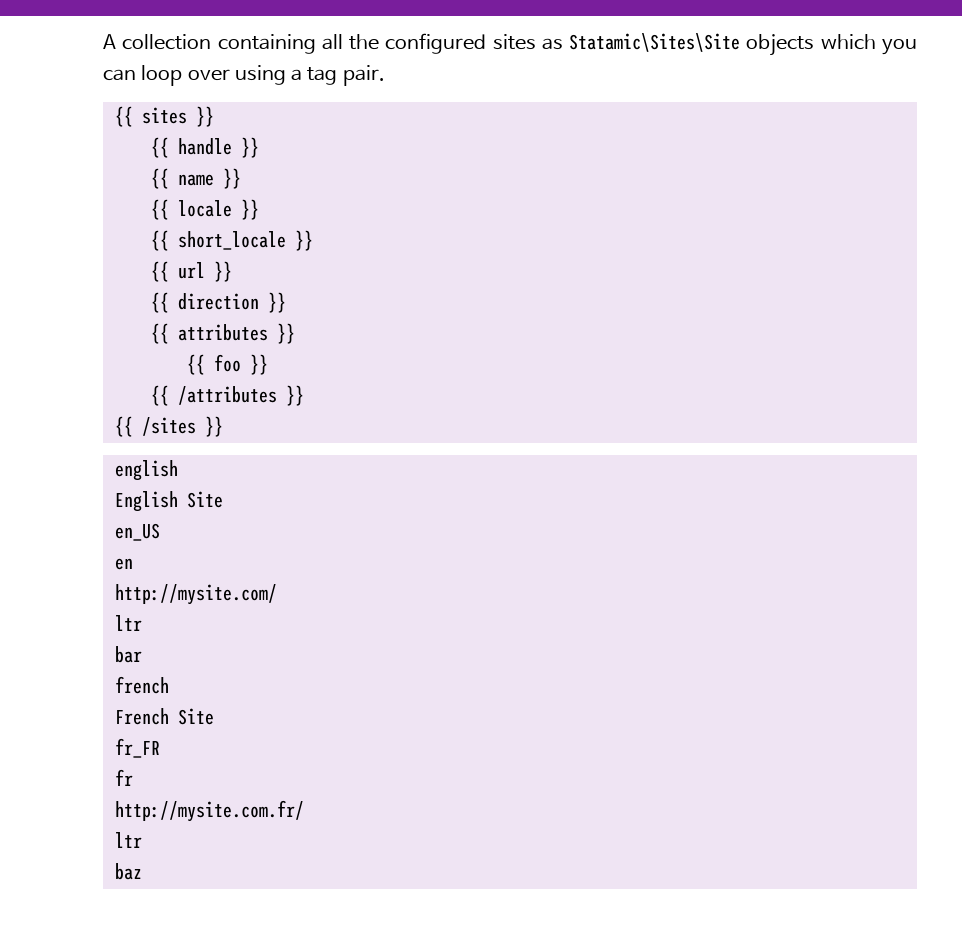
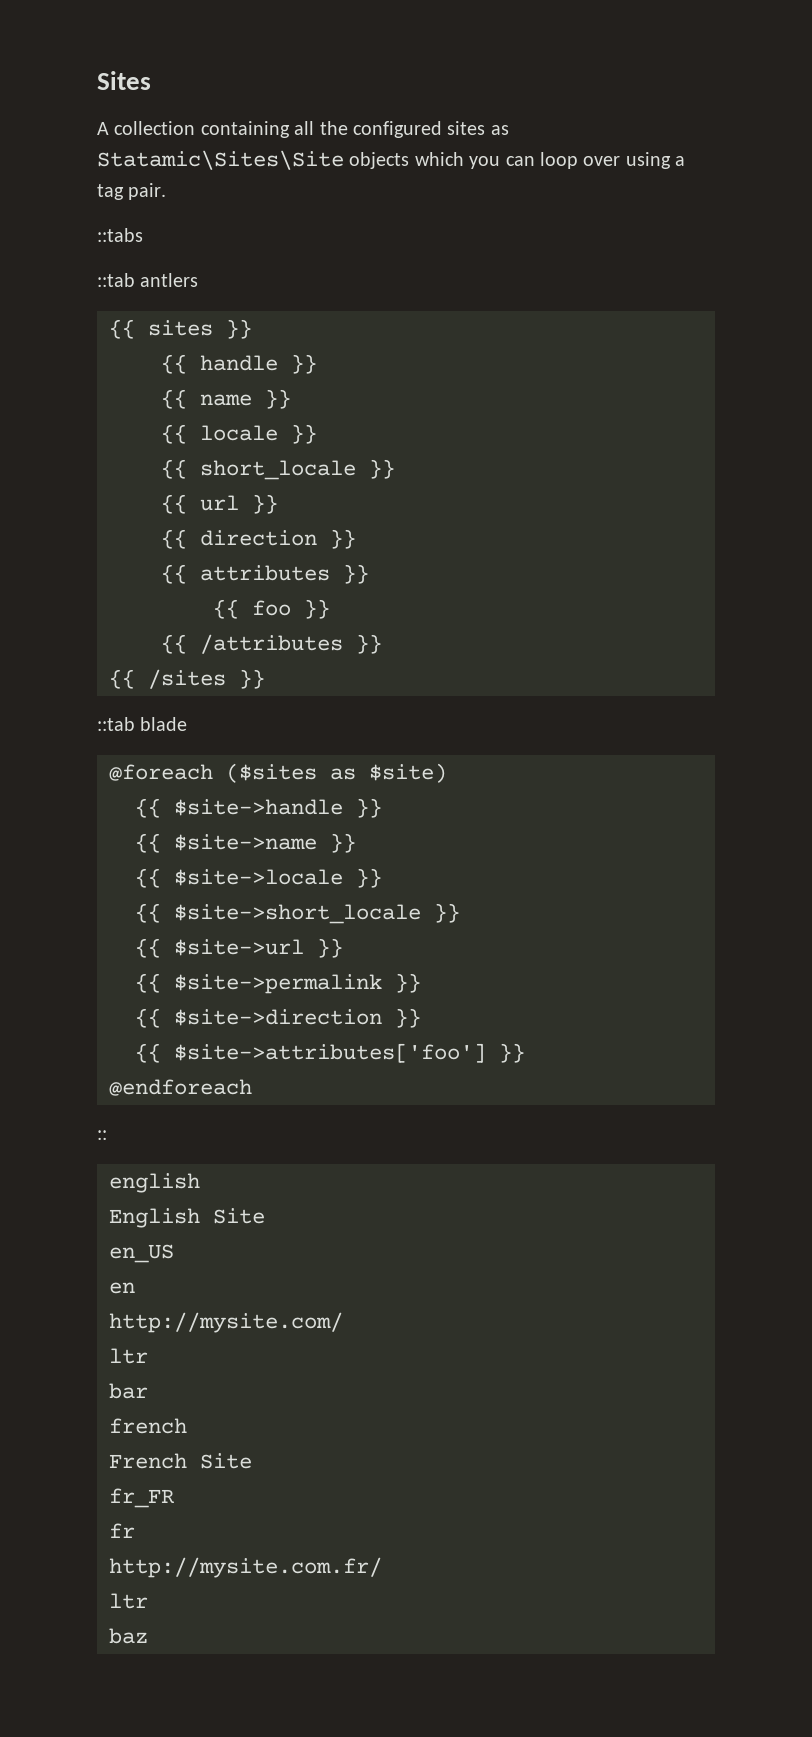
(103, 41) none -> [97,71,151,90] Sites //
(385, 75) none -> [97,228,143,242] [97,273,199,287] // ::tabs // ::tab antlers
(223, 426) none -> [97,717,188,731] [109,763,447,783] [135,798,382,818] [135,833,356,853] [135,868,382,888] [135,903,460,924] [135,938,343,958] [135,973,421,994] [135,1008,421,1028] [135,1043,525,1063] [109,1079,252,1096] [97,1130,107,1140] // ::tab blade // @foreach ($sites as $site) // {{ $site->handle }} // {{ $site->name }} // {{ $site->locale }} // {{ $site->short_locale }} // {{ $site->url }} // {{ $site->permalink }} // {{ $site->direction }} // {{ $site->attributes['foo'] }} // @endforeach // ::

